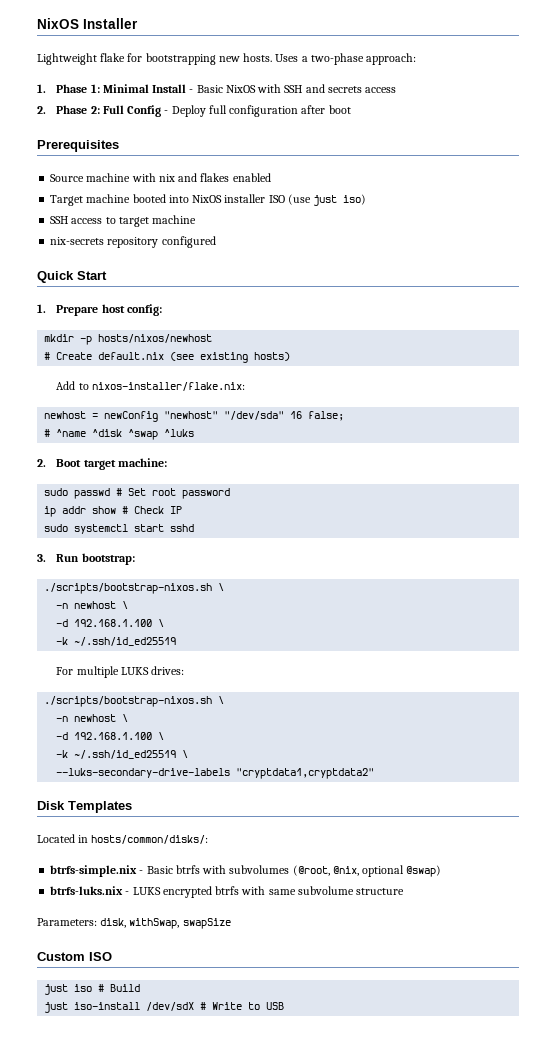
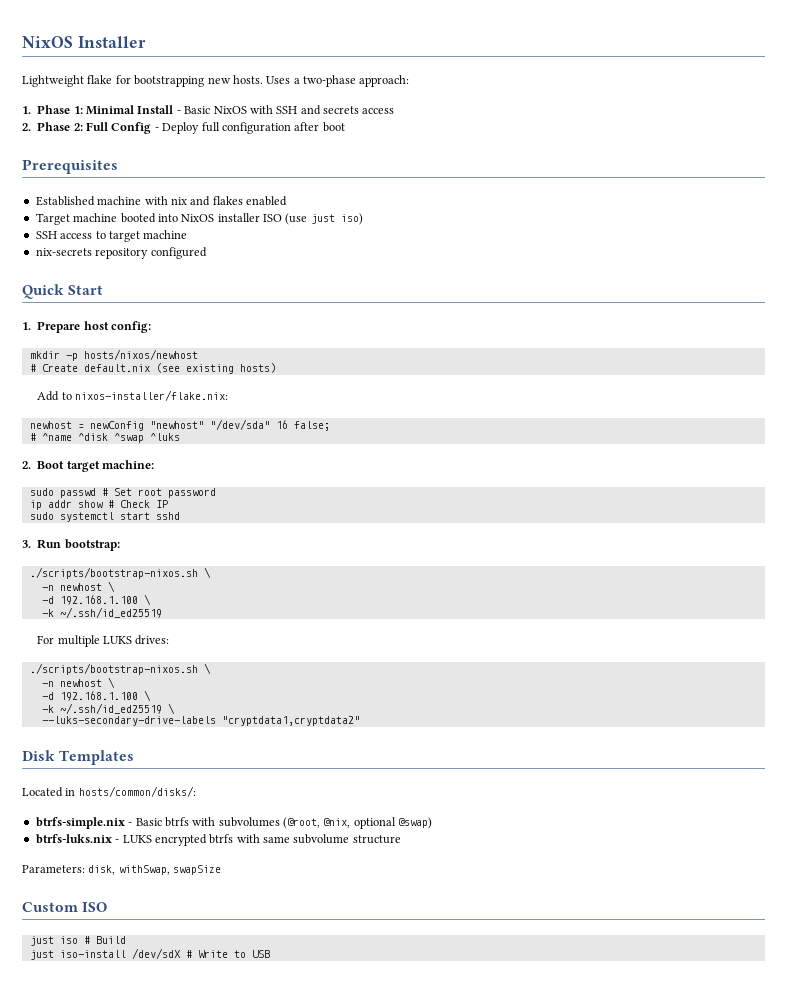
[50,174,85,182] Source -> [35,196,95,206] Established

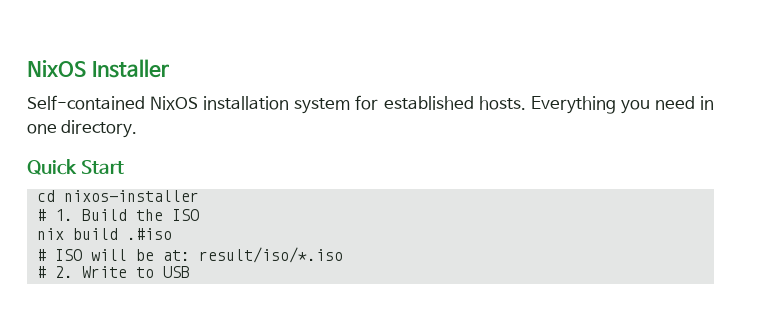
[22,75,410,87] [22,105,395,115] [22,122,345,134] [22,159,118,174] [35,196,287,206] [35,213,363,225] [35,230,188,242] [35,247,207,259] [22,284,104,299] [22,321,152,333] [29,349,198,361] [29,363,276,374] [37,390,229,401] [29,419,330,431] [29,433,180,443] [22,460,155,472] [29,488,216,498] [29,500,168,510] [29,512,180,522] [22,539,120,551] [29,567,211,579] [41,581,115,592] [41,594,151,605] [41,607,162,618] [37,635,170,647] [29,663,211,675] [41,677,115,688] [41,690,151,701] [41,703,175,714] [41,716,360,726] [22,750,135,765] [22,786,196,797] [35,817,433,829] [35,834,401,846] [22,865,222,875] [22,902,108,912] [29,936,126,946] [29,948,192,960] Lightweight flake for bootstrapping new hosts. Uses a two-phase approach: // 1. Phase 1: Minimal Install - Basic NixOS with SSH and secrets access // 2. Phase 2: Full Config - Deploy full configuration after boot // Prerequisites // Established machine with nix and flakes enabled // Target machine booted into NixOS installer ISO (use just iso) // SSH access to target machine // nix-secrets repository configured // Quick Start // 1. Prepare host config: // mkdir -p hosts/nixos/newhost // # Create default.nix (see existing hosts) // Add to nixos-installer/flake.nix: // newhost = newConfig "newhost" "/dev/sda" 16 false; // # ^name ^disk ^swap ^luks // 2. Boot target machine: // sudo passwd # Set root password // ip addr show # Check IP // sudo systemctl start sshd // 3. Run bootstrap: // ./scripts/bootstrap-nixos.sh \ // -n newhost \ // -d 192.168.1.100 \ // -k ~/.ssh/id_ed25519 // For multiple LUKS drives: // ./scripts/bootstrap-nixos.sh \ // -n newhost \ // -d 192.168.1.100 \ // -k ~/.ssh/id_ed25519 \ // --luks-secondary-drive-labels "cryptdata1,cryptdata2" // Disk Templates // Located in hosts/common/disks/: // btrfs-simple.nix - Basic btrfs with subvolumes (@root, @nix, optional @swap) // btrfs-luks.nix - LUKS encrypted btrfs with same subvolume structure // Parameters: disk, withSwap, swapSize // Custom ISO // just iso # Build // just iso-install /dev/sdX # -> [27,95,715,114] [27,120,138,138] [27,159,125,175] [36,190,199,202] [36,209,199,221] [36,228,172,240] [36,247,343,263] [36,266,73,278] Self-contained NixOS installation system for established hosts. Everything you need in one directory. // Quick Start // cd nixos-installer // # 1. Build the ISO // nix build .#iso // # ISO will be at: result/iso/*.iso // # 2.

